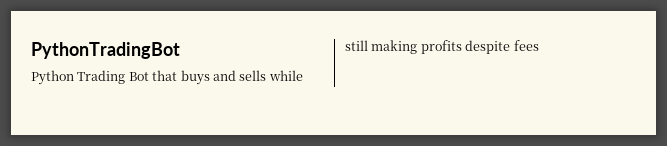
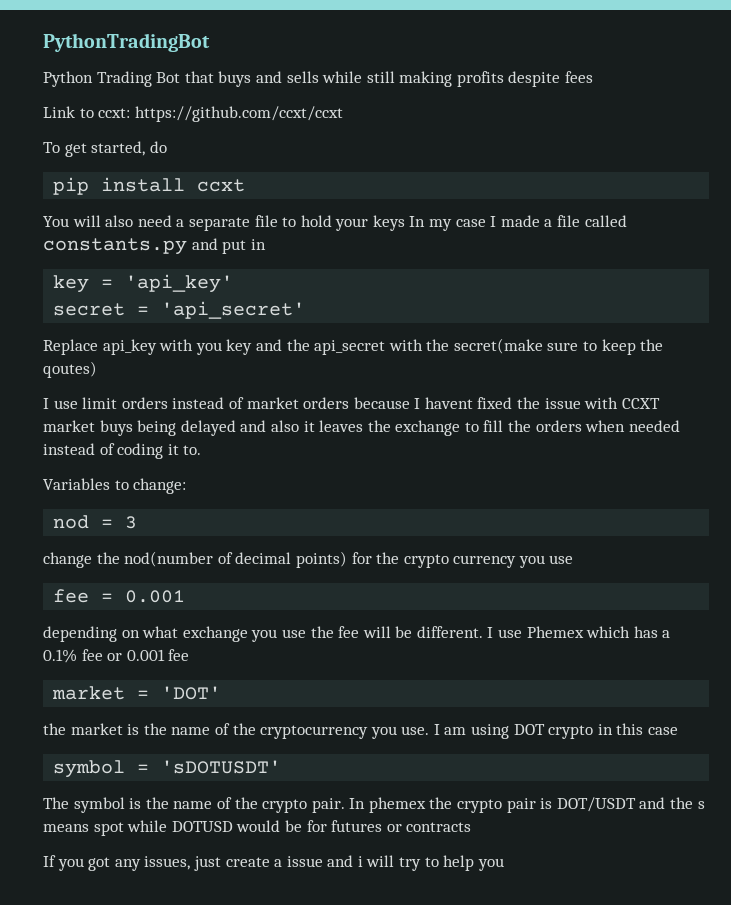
(539, 45) none -> [43,106,343,122] [43,141,167,157] [53,177,246,195] [43,215,627,231] [43,238,266,255] [53,274,234,293] [53,301,306,319] [43,338,664,355] [43,361,97,378] [43,397,660,409] [43,420,680,436] [43,443,202,459] [43,478,187,494] [53,515,138,529] [43,551,574,568] [53,589,186,603] [43,626,671,642] [43,649,190,663] [52,686,222,700] [43,723,679,739] [53,760,282,778] [43,797,705,813] [43,820,472,836] [43,855,504,871] // Link to ccxt: https://github.com/ccxt/ccxt // To get started, do // pip install ccxt // You will also need a separate file to hold your keys In my case I made a file called constants.py and put in // key = 'api_key' // secret = 'api_secret' // Replace api_key with you key and the api_secret with the secret(make sure to keep the qoutes) // I use limit orders instead of market orders because I havent fixed the issue with CCXT market buys being delayed and also it leaves the exchange to fill the orders when needed instead of coding it to. // Variables to change: // nod = 3 // change the nod(number of decimal points) for the crypto currency you use // fee = 0.001 // depending on what exchange you use the fee will be different. I use Phemex which has a 0.1% fee or 0.001 fee // market = 'DOT' // the market is the name of the cryptocurrency you use. I am using DOT crypto in this case // symbol = 'sDOTUSDT' // The symbol is the name of the crypto pair. In phemex the crypto pair is DOT/USDT and the s means spot while DOTUSD would be for futures or contracts // If you got any issues, just create a issue and i will try to help you

